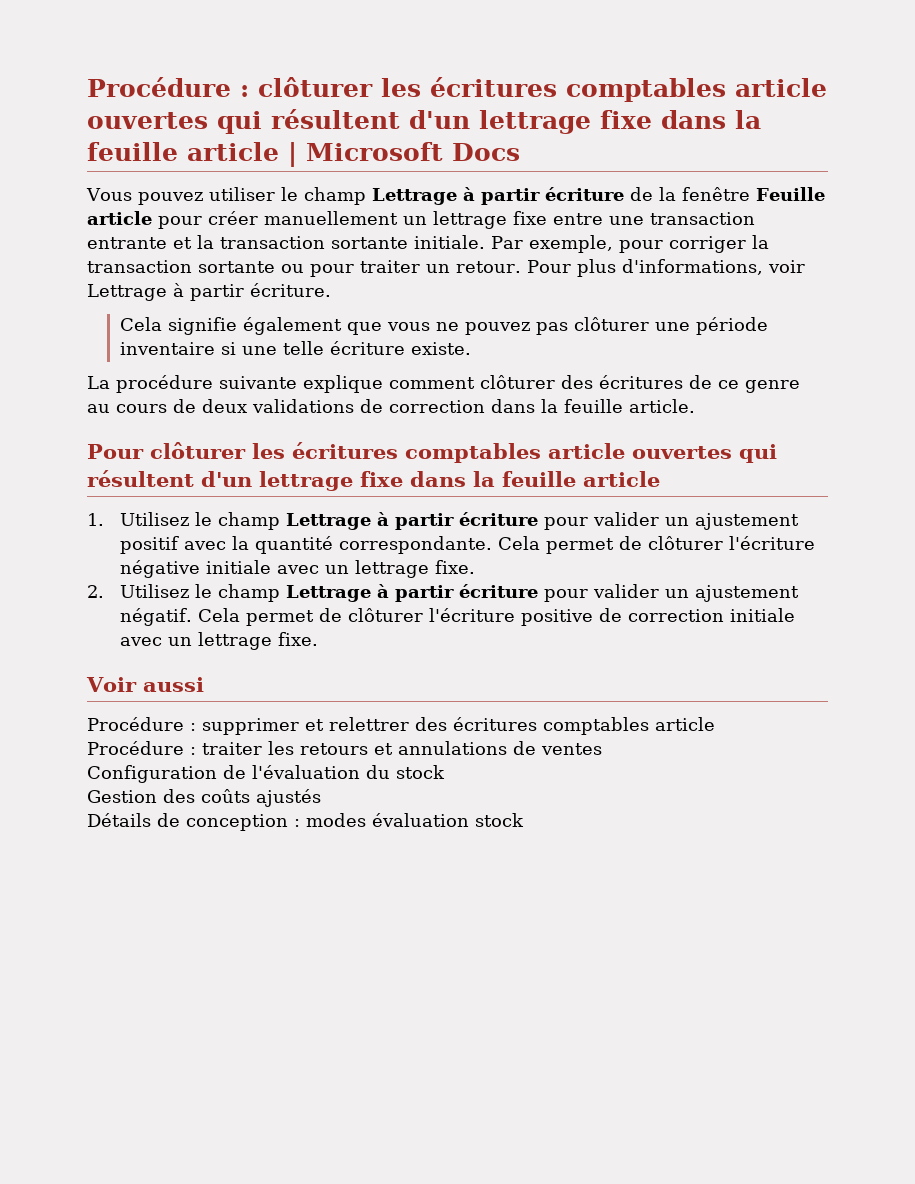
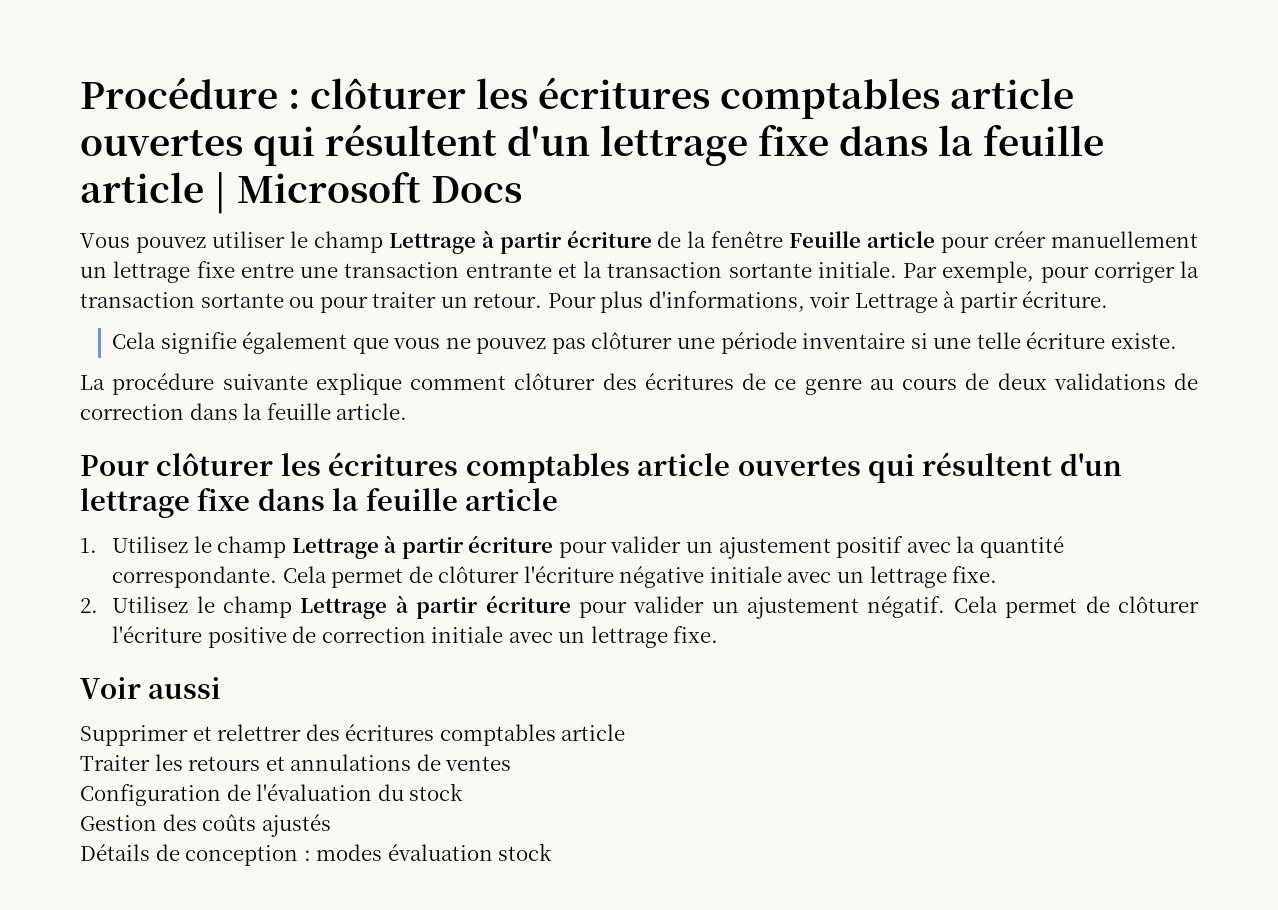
[87,717,299,735] Procédure : supprimer -> [80,725,188,746] Supprimer
[87,741,262,755] Procédure : traiter -> [80,755,150,771] Traiter

